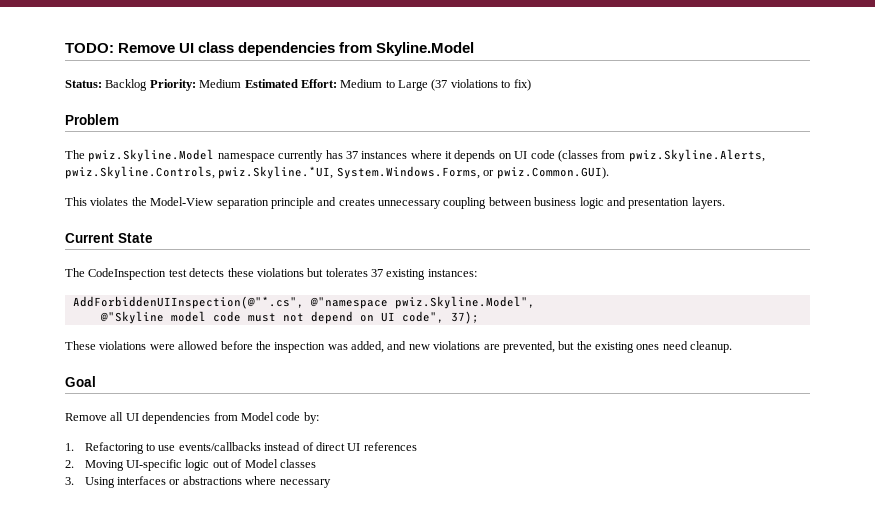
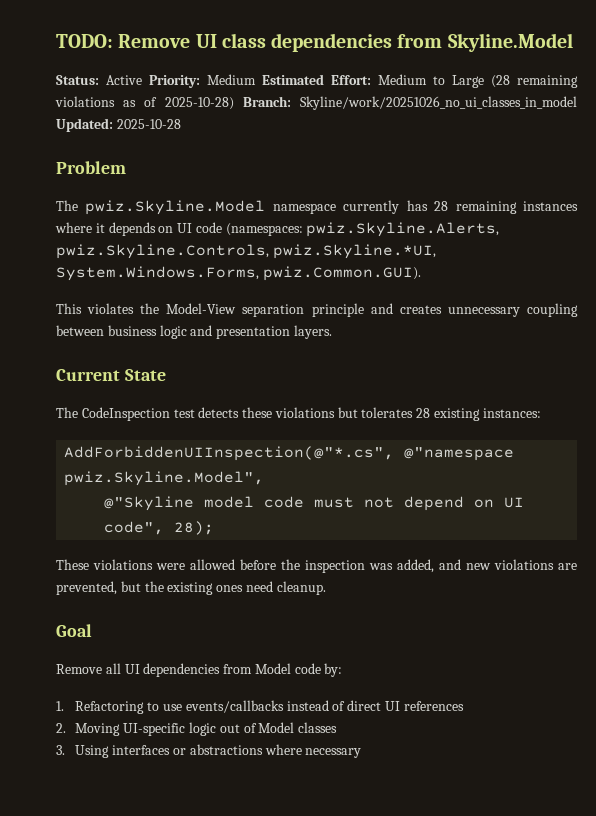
[105,79,148,91] Backlog -> [106,75,142,85] Active
[431,79,531,91] (37 violations to fix) -> [491,75,578,88] [55,96,577,110] [56,118,181,132] (28 remaining violations as of 2025-10-28) Branch: Skyline/work/20251026_no_ui_classes_in_model Updated: 2025-10-28
[345,151,358,159] 37 -> [434,201,517,214] 28 remaining
[557,150,626,162] (classes from -> [225,223,303,236] (namespaces:
[483,170,495,176] or -> (259, 273) none
[371,269,383,277] 37 -> [416,408,431,418] 28
[450,311,479,324] 37); -> [174,521,215,535] 28);

